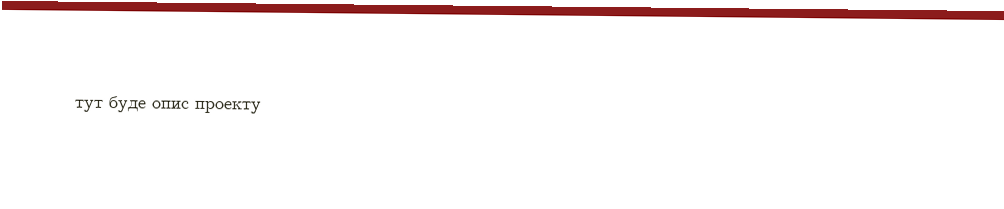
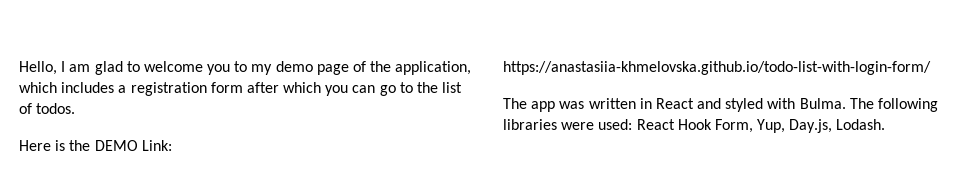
[74,96,262,114] тут буде опис проекту -> [19,61,472,75] [19,82,463,96] [19,103,76,114] [19,140,172,151] [503,61,931,75] [503,98,939,112] [503,119,886,133] Hello, I am glad to welcome you to my demo page of the application, which includes a registration form after which you can go to the list of todos. // Here is the DEMO Link: https://anastasiia-khmelovska.github.io/todo-list-with-login-form/ // The app was written in React and styled with Bulma. The following libraries were used: React Hook Form, Yup, Day.js, Lodash.

